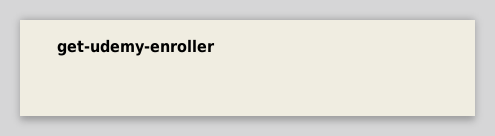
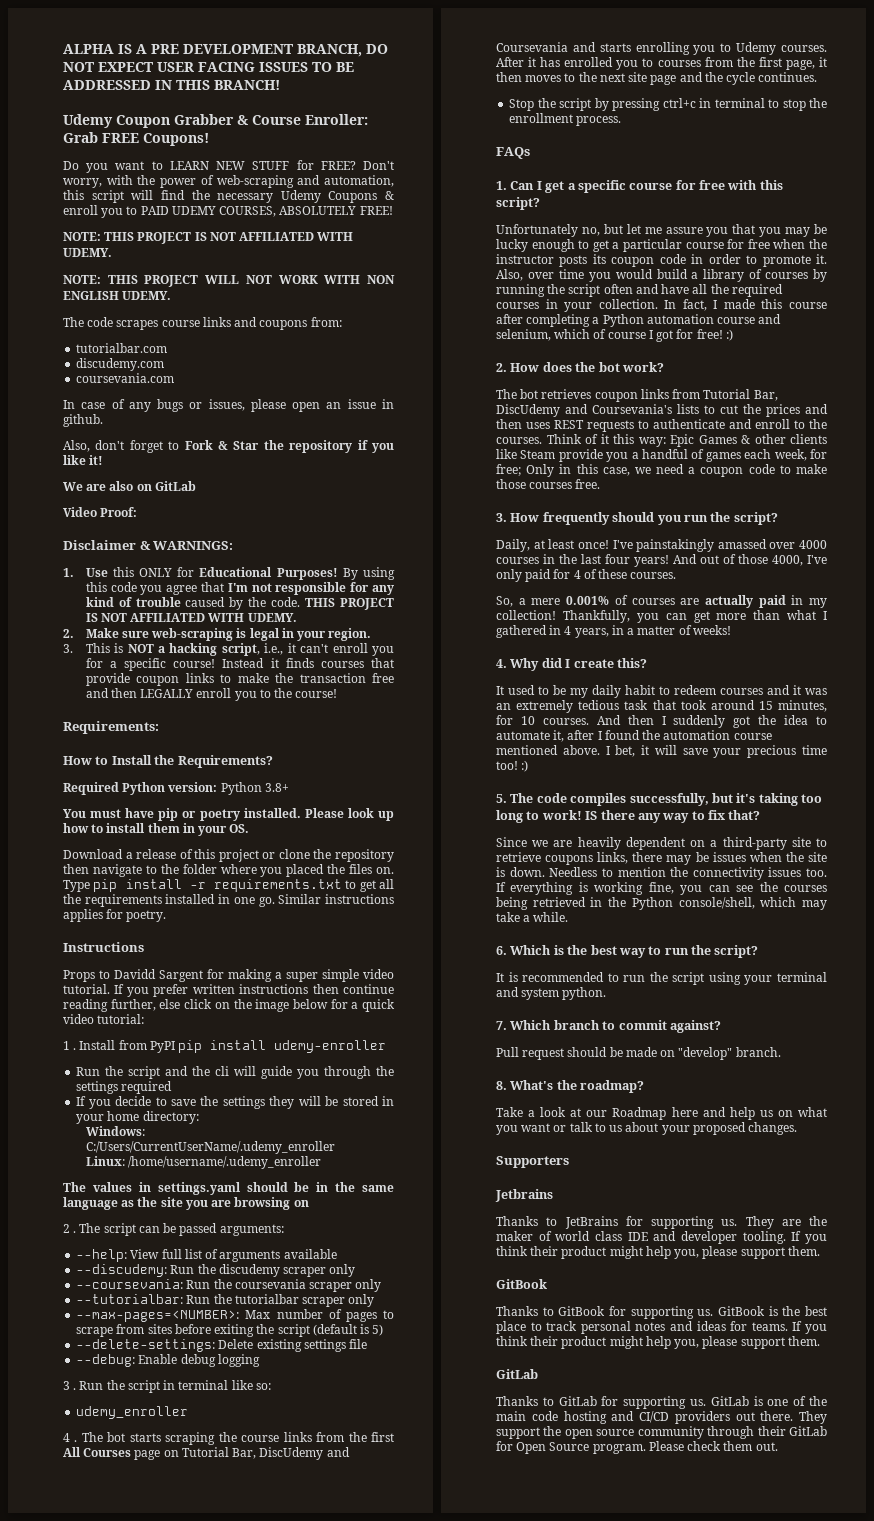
[57,39,215,56] get-udemy-enroller -> [63,44,388,57] [63,62,354,72] [63,80,280,90] [63,114,368,128] [63,132,209,146] [63,160,394,173] [63,175,395,188] [63,190,394,203] [63,205,393,218] [63,232,354,244] [63,248,112,257] [63,275,396,287] [63,291,172,300] [63,317,342,330] [76,343,168,353] [76,358,165,371] [76,373,175,383] [63,399,394,412] [63,414,103,427] [63,440,394,453] [63,455,104,465] [63,481,196,491] [63,507,138,517] [63,540,234,550] [63,567,395,580] [85,582,394,595] [85,597,394,610] [85,613,297,622] [63,628,372,641] [63,643,394,656] [85,658,394,671] [85,673,395,686] [85,688,338,701] [63,721,159,734] [63,755,273,768] [63,782,289,795] [63,808,394,821] [63,823,250,836] [63,849,394,862] [63,864,394,877] [63,879,394,892] [63,894,395,907] [63,909,167,922] [63,942,144,952] [63,969,394,982] [63,984,394,997] [63,999,395,1012] [63,1014,145,1024] [63,1040,387,1053] [76,1066,394,1079] [76,1081,173,1094] [76,1096,394,1109] [76,1111,199,1124] [85,1126,145,1136] [85,1141,335,1154] [85,1156,321,1169] [63,1182,394,1195] [63,1197,309,1210] [63,1223,284,1236] [76,1249,337,1262] [76,1264,356,1277] [76,1279,382,1292] [76,1294,375,1307] [76,1309,395,1322] [76,1324,384,1337] [76,1339,368,1352] [76,1354,260,1367] [63,1380,271,1393] [76,1406,189,1419] [63,1432,394,1445] [63,1447,350,1460] [496,42,827,55] [496,57,827,70] [496,72,818,85] [509,98,827,111] [509,113,622,126] [496,147,530,159] [496,180,783,193] [496,197,540,210] [496,224,827,237] [496,239,827,252] [496,254,827,267] [496,269,827,282] [496,284,783,297] [496,299,827,312] [496,314,782,327] [496,329,733,342] [496,362,664,372] [496,389,778,402] [496,404,828,417] [496,419,827,432] [496,434,827,447] [496,449,827,462] [496,464,827,477] [496,479,601,489] [496,512,778,525] [496,539,827,552] [496,554,827,567] [496,569,677,582] [496,595,827,608] [496,610,827,623] [496,625,731,638] [496,658,647,671] [496,685,827,698] [496,700,827,713] [496,715,827,728] [496,730,772,742] [496,745,827,758] [496,760,529,772] [496,793,822,806] [496,810,761,823] [496,837,827,850] [496,852,827,865] [496,867,827,880] [496,882,827,895] [496,897,827,910] [496,912,569,922] [496,945,759,958] [496,972,827,985] [496,987,607,1000] [496,1020,721,1033] [496,1047,781,1060] [496,1080,645,1093] [496,1107,827,1120] [496,1122,798,1135] [496,1156,569,1168] [495,1189,553,1202] [496,1216,827,1229] [496,1231,827,1244] [496,1246,820,1259] [496,1279,547,1289] [496,1306,827,1319] [496,1321,827,1334] [496,1336,820,1349] [496,1369,538,1379] [496,1396,827,1409] [496,1411,827,1424] [496,1426,827,1439] [496,1441,778,1454] ALPHA IS A PRE DEVELOPMENT BRANCH, DO NOT EXPECT USER FACING ISSUES TO BE ADDRESSED IN THIS BRANCH! // Udemy Coupon Grabber & Course Enroller: Grab FREE Coupons! // Do you want to LEARN NEW STUFF for FREE? Don't worry, with the power of web-scraping and automation, this script will find the necessary Udemy Coupons & enroll you to PAID UDEMY COURSES, ABSOLUTELY FREE! // NOTE: THIS PROJECT IS NOT AFFILIATED WITH UDEMY. // NOTE: THIS PROJECT WILL NOT WORK WITH NON ENGLISH UDEMY. // The code scrapes course links and coupons from: // tutorialbar.com // discudemy.com // coursevania.com // In case of any bugs or issues, please open an issue in github. // Also, don't forget to Fork & Star the repository if you like it! // We are also on GitLab // Video Proof: // Disclaimer & WARNINGS: // 1. Use this ONLY for Educational Purposes! By using this code you agree that I'm not responsible for any kind of trouble caused by the code. THIS PROJECT IS NOT AFFILIATED WITH UDEMY. // 2. Make sure web-scraping is legal in your region. // 3. This is NOT a hacking script, i.e., it can't enroll you for a specific course! Instead it finds courses that provide coupon links to make the transaction free and then LEGALLY enroll you to the course! // Requirements: // How to Install the Requirements? // Required Python version: Python 3.8+ // You must have pip or poetry installed. Please look up how to install them in your OS. // Download a release of this project or clone the repository then navigate to the folder where you placed the files on. Type pip install -r requirements.txt to get all the requirements installed in one go. Similar instructions applies for poetry. // Instructions // Props to Davidd Sargent for making a super simple video tutorial. If you prefer written instructions then continue reading further, else click on the image below for a quick video tutorial: // 1 . Install from PyPI pip install udemy-enroller // Run the script and the cli will guide you through the settings required // If you decide to save the settings they will be stored in your home directory: // Windows: C:/Users/CurrentUserName/.udemy_enroller // Linux: /home/username/.udemy_enroller // The values in settings.yaml should be in the same language as the site you are browsing on // 2 . The script can be passed arguments: // --help: View full list of arguments available // --discudemy: Run the discudemy scraper only // --coursevania: Run the coursevania scraper only // --tutorialbar: Run the tutorialbar scraper only // --max-pages=<NUMBER>: Max number of pages to scrape from sites before exiting the script (default is 5) // --delete-settings: Delete existing settings file // --debug: Enable debug logging // 3 . Run the script in terminal like so: // udemy_enroller // 4 . The bot starts scraping the course links from the first All Courses page on Tutorial Bar, DiscUdemy and Coursevania and starts enrolling you to Udemy courses. After it has enrolled you to courses from the first page, it then moves to the next site page and the cycle continues. // Stop the script by pressing ctrl+c in terminal to stop the enrollment process. // FAQs // 1. Can I get a specific course for free with this script? // Unfortunately no, but let me assure you that you may be lucky enough to get a particular course for free when the instructor posts its coupon code in order to promote it. Also, over time you would build a library of courses by running the script often and have all the required courses in your collection. In fact, I made this course after completing a Python automation course and selenium, which of course I got for free! :) // 2. How does the bot work? // The bot retrieves coupon links from Tutorial Bar, DiscUdemy and Coursevania's lists to cut the prices and then uses REST requests to authenticate and enroll to the courses. Think of it this way: Epic Games & other clients like Steam provide you a handful of games each week, for free; Only in this case, we need a coupon code to make those courses free. // 3. How frequently should you run the script? // Daily, at least once! I've painstakingly amassed over 4000 courses in the last four years! And out of those 4000, I've only paid for 4 of these courses. // So, a mere 0.001% of courses are actually paid in my collection! Thankfully, you can get more than what I gathered in 4 years, in a matter of weeks! // 4. Why did I create this? // It used to be my daily habit to redeem courses and it was an extremely tedious task that took around 15 minutes, for 10 courses. And then I suddenly got the idea to automate it, after I found the automation course mentioned above. I bet, it will save your precious time too! :) // 5. The code compiles successfully, but it's taking too long to work! IS there any way to fix that? // Since we are heavily dependent on a third-party site to retrieve coupons links, there may be issues when the site is down. Needless to mention the connectivity issues too. If everything is working fine, you can see the courses being retrieved in the Python console/shell, which may take a while. // 6. Which is the best way to run the script? // It is recommended to run the script using your terminal and system python. // 7. Which branch to commit against? // Pull request should be made on "develop" branch. // 8. What's the roadmap? // Take a look at our Roadmap here and help us on what you want or talk to us about your proposed changes. // Supporters // Jetbrains // Thanks to JetBrains for supporting us. They are the maker of world class IDE and developer tooling. If you think their product might help you, please support them. // GitBook // Thanks to GitBook for supporting us. GitBook is the best place to track personal notes and ideas for teams. If you think their product might help you, please support them. // GitLab // Thanks to GitLab for supporting us. GitLab is one of the main code hosting and CI/CD providers out there. They support the open source community through their GitLab for Open Source program. Please check them out.

